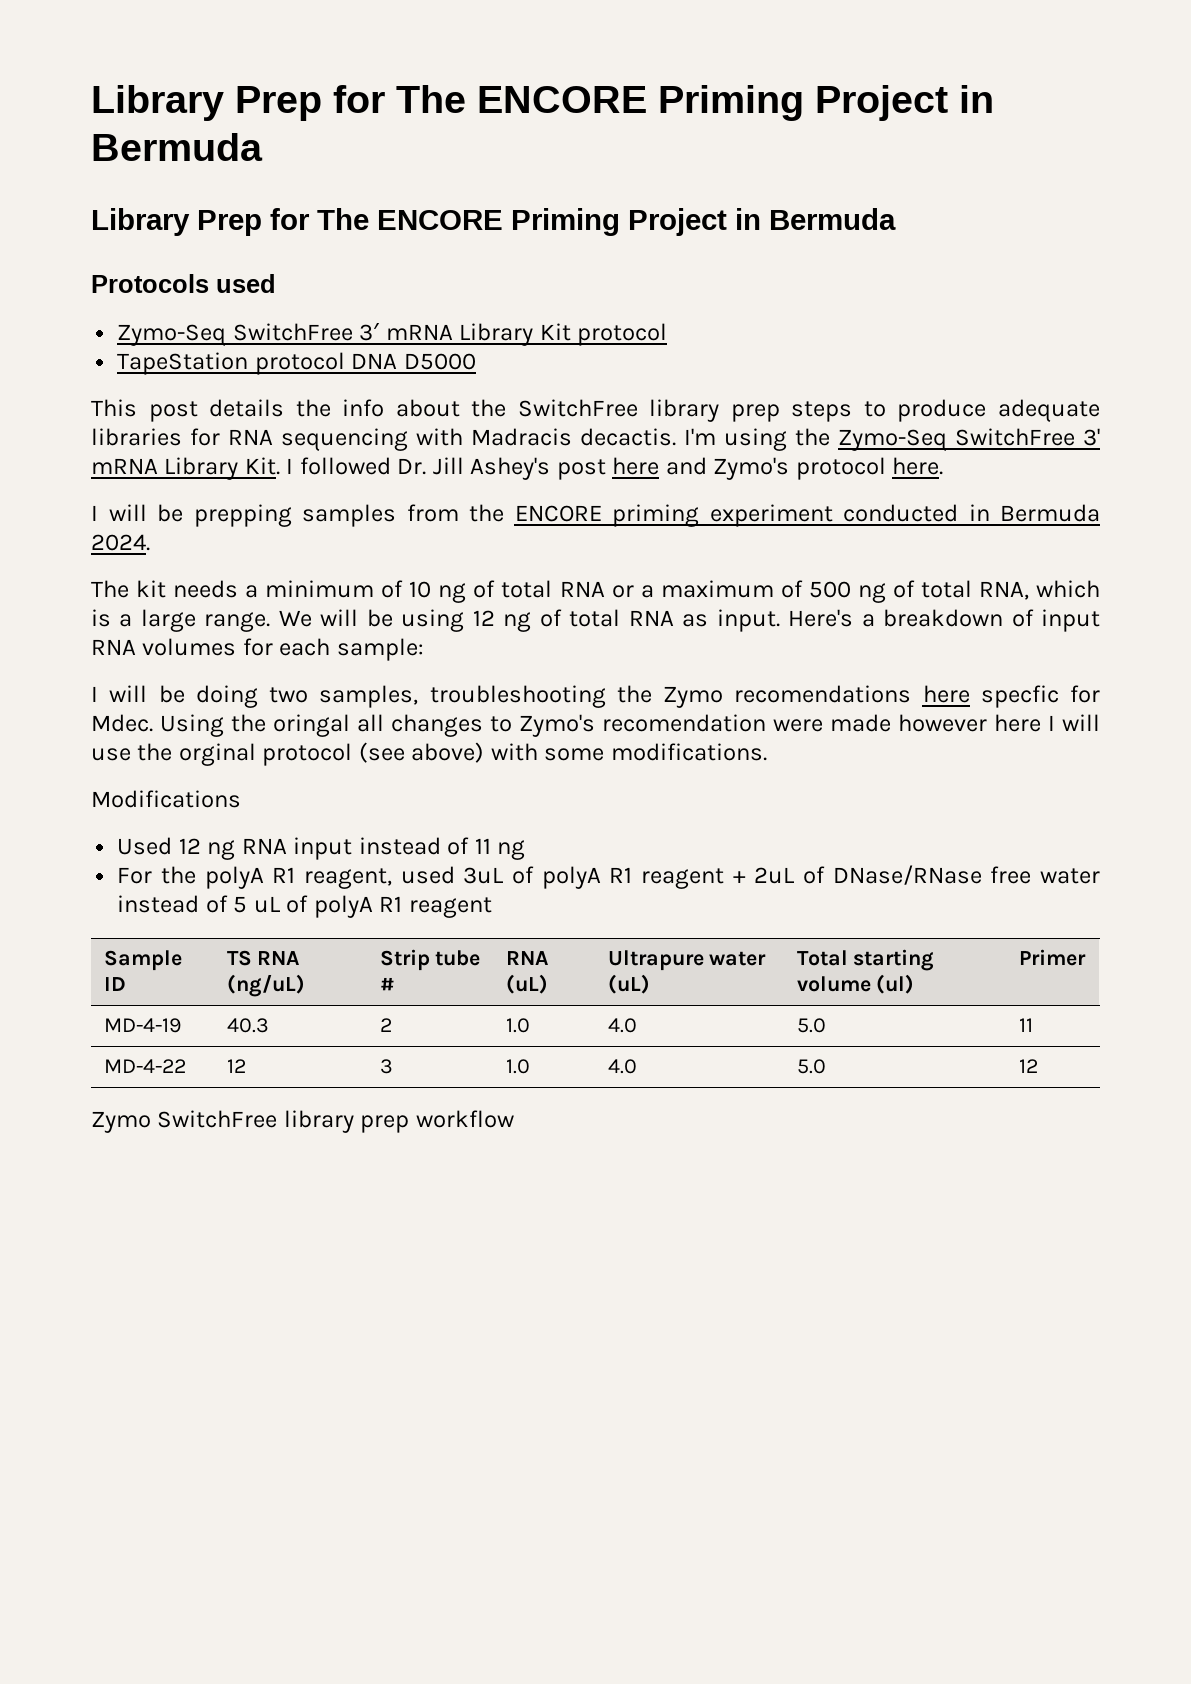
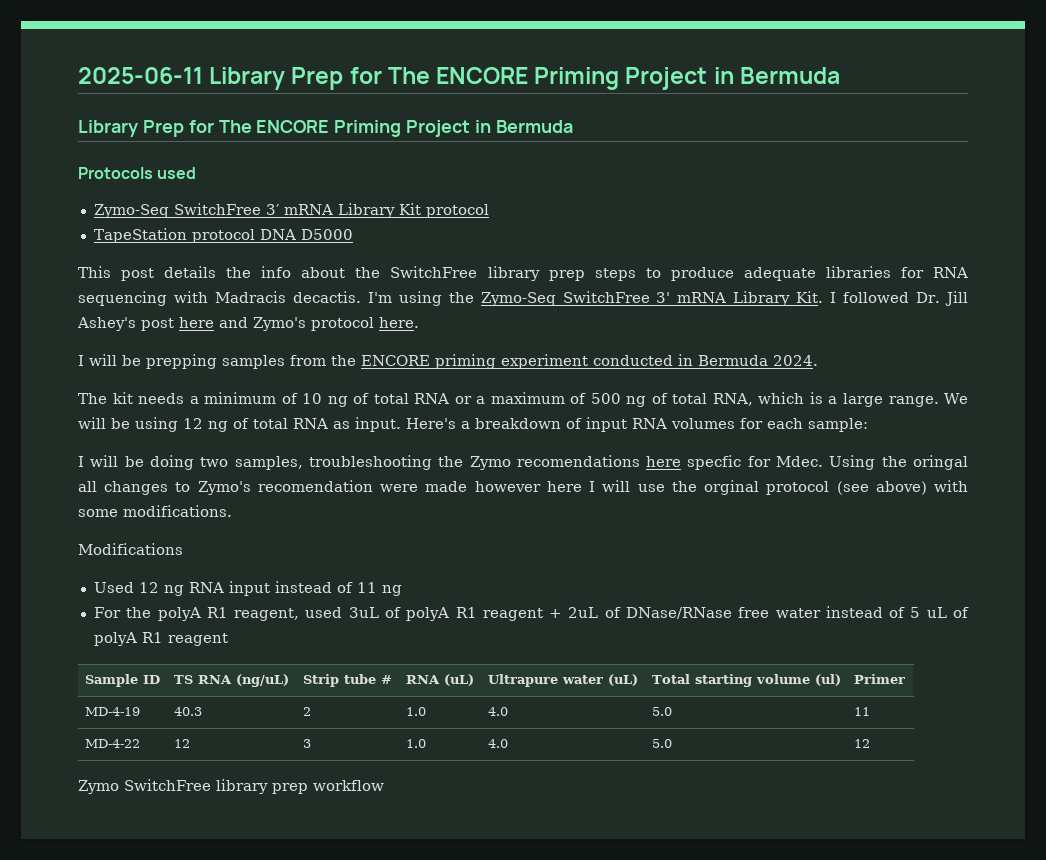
(91, 103) none -> [78,67,203,84] 2025-06-11

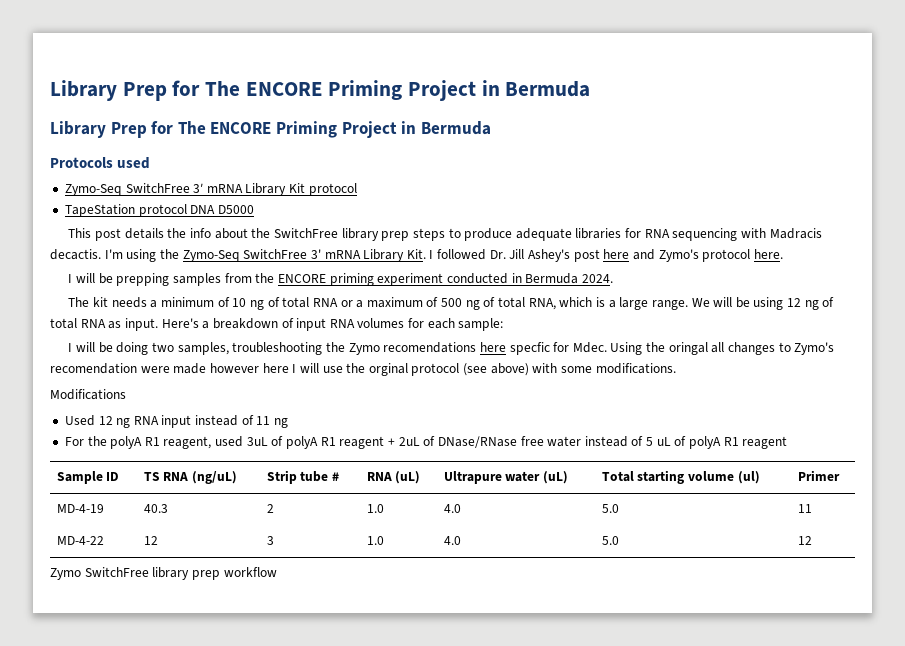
[78,67,203,84] 2025-06-11 -> (50, 90) none

